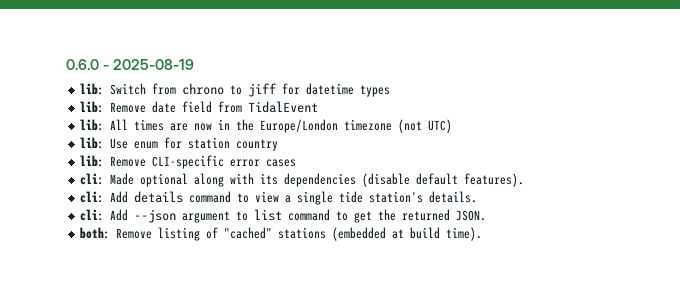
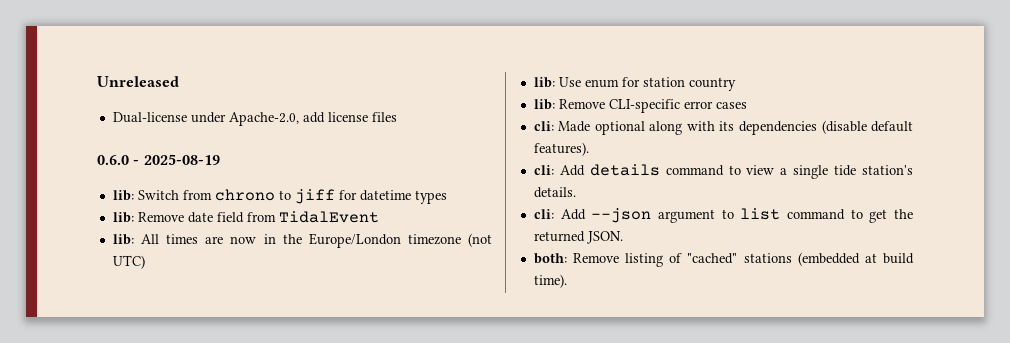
(66, 64) none -> [97,76,179,87] [112,112,397,126] Unreleased // Dual-license under Apache-2.0, add license files //

